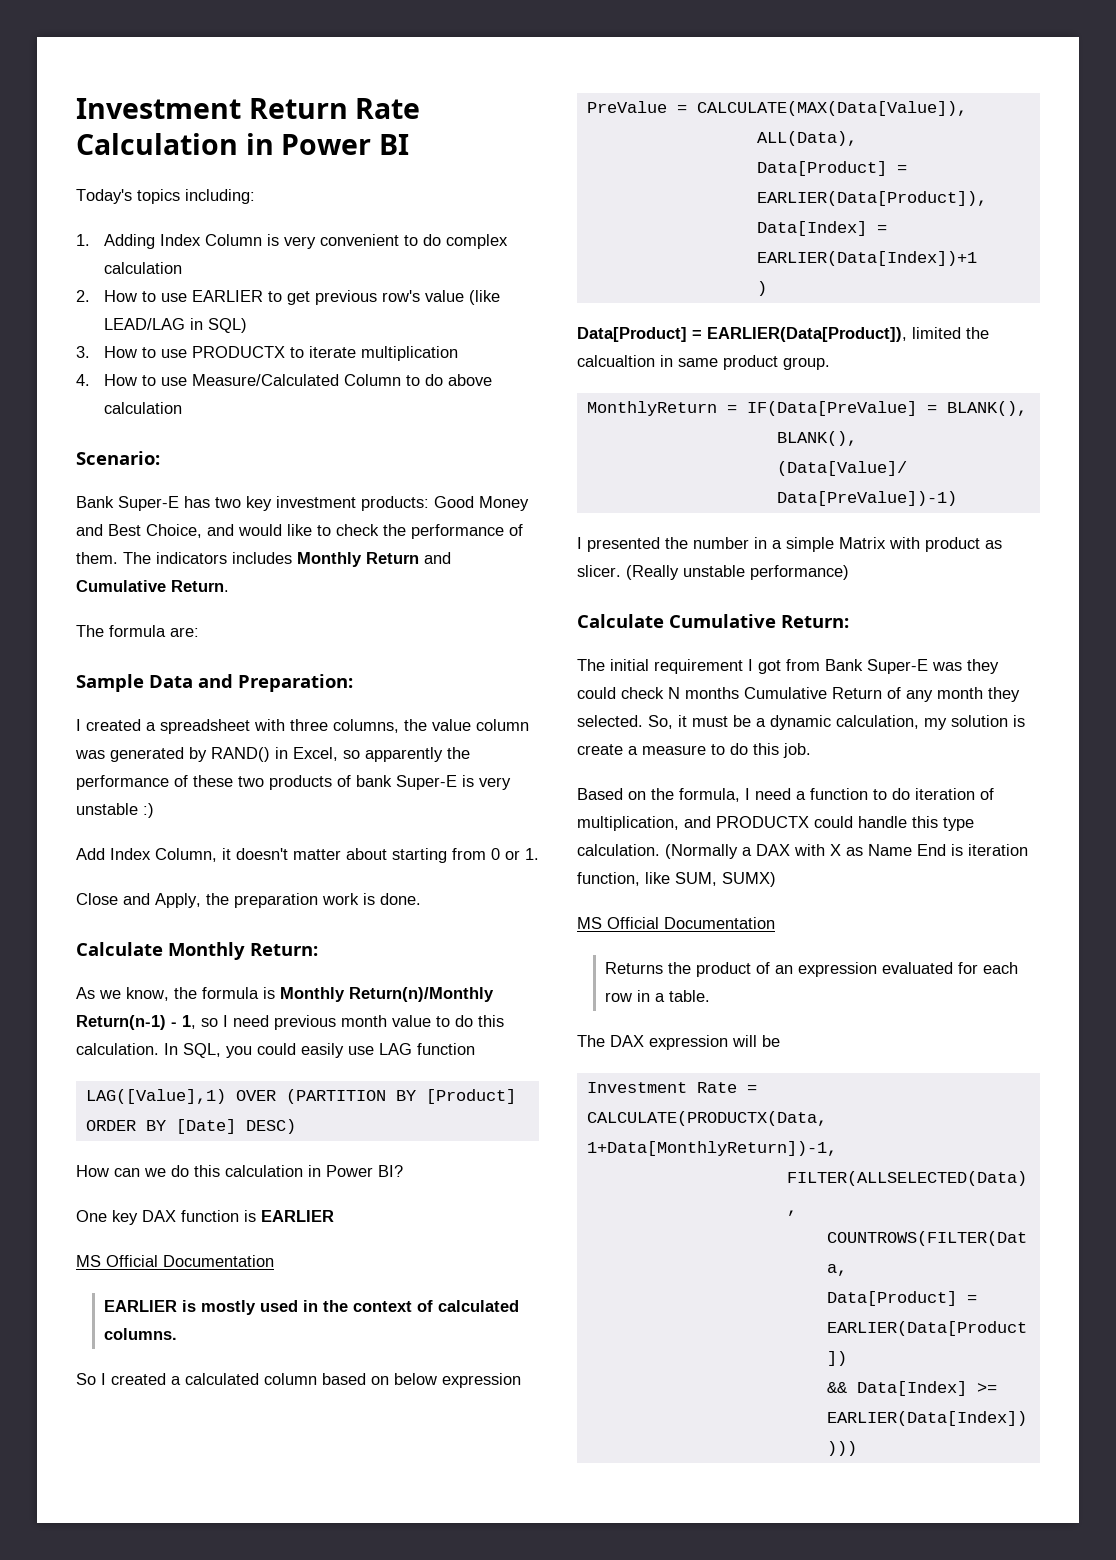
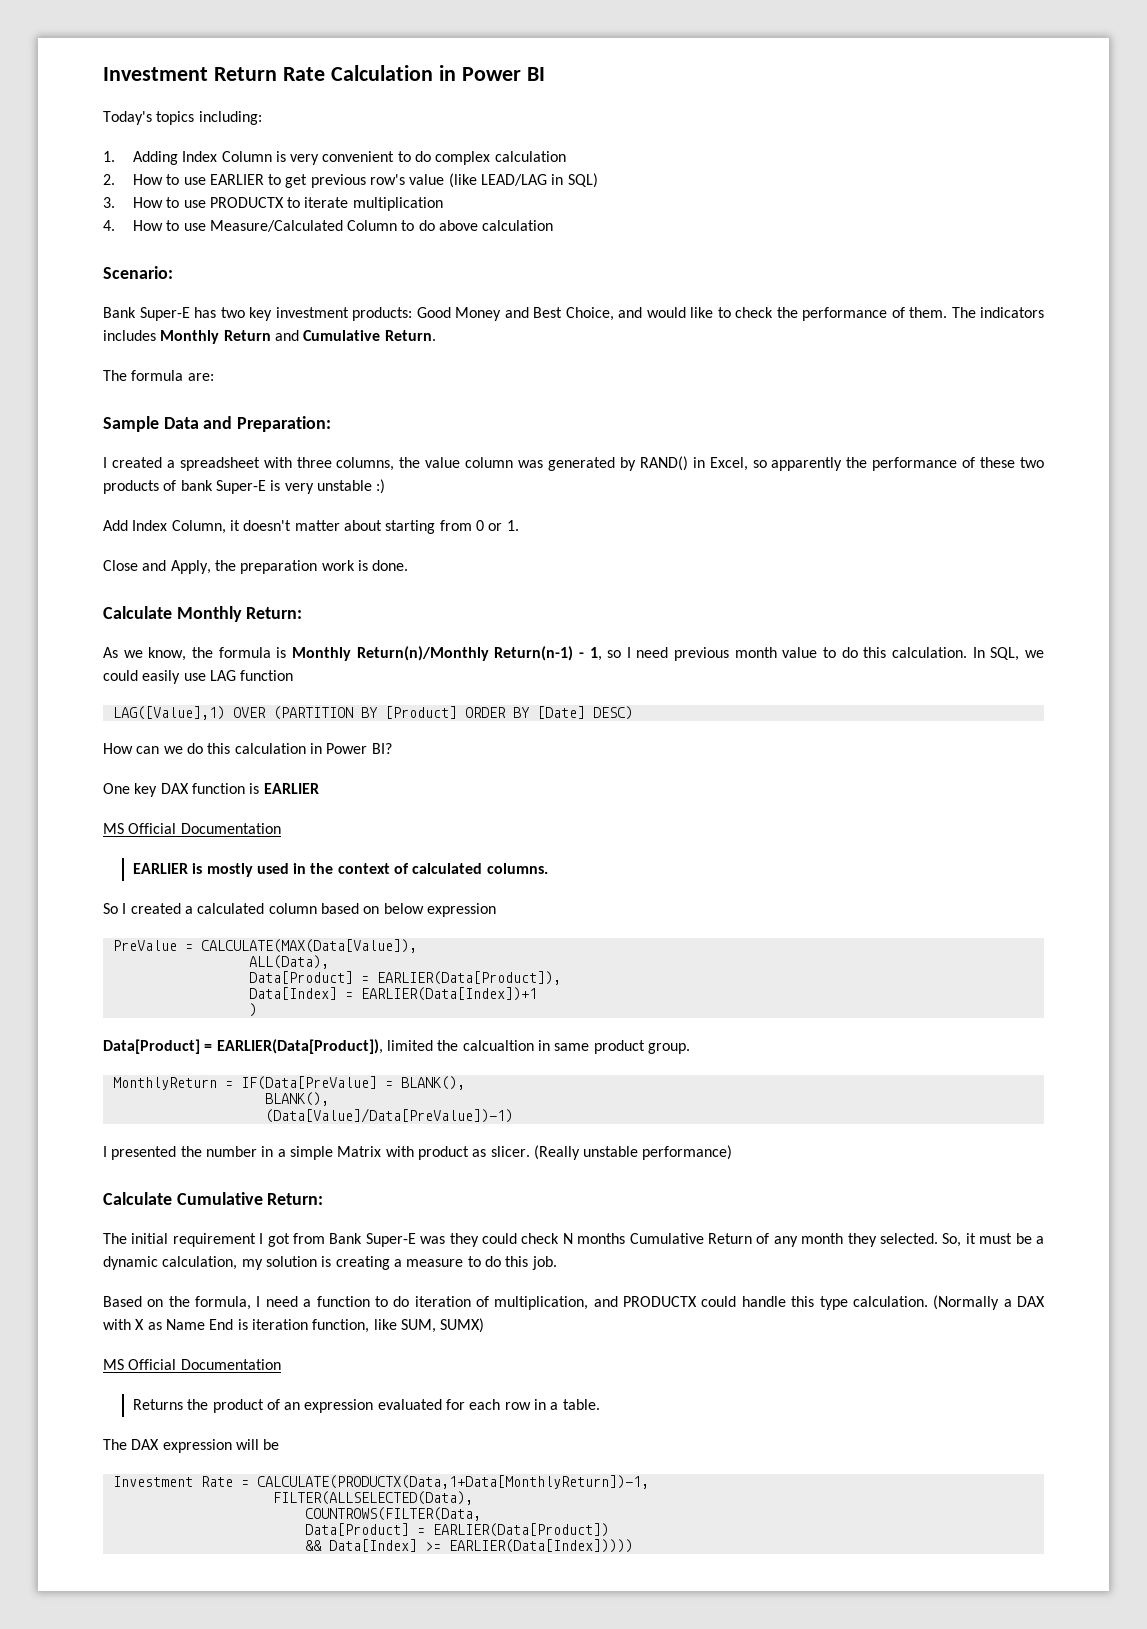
[226,1046,252,1058] you -> [1025,650,1045,658] we
[577,744,623,755] create -> [335,1256,390,1270] creating

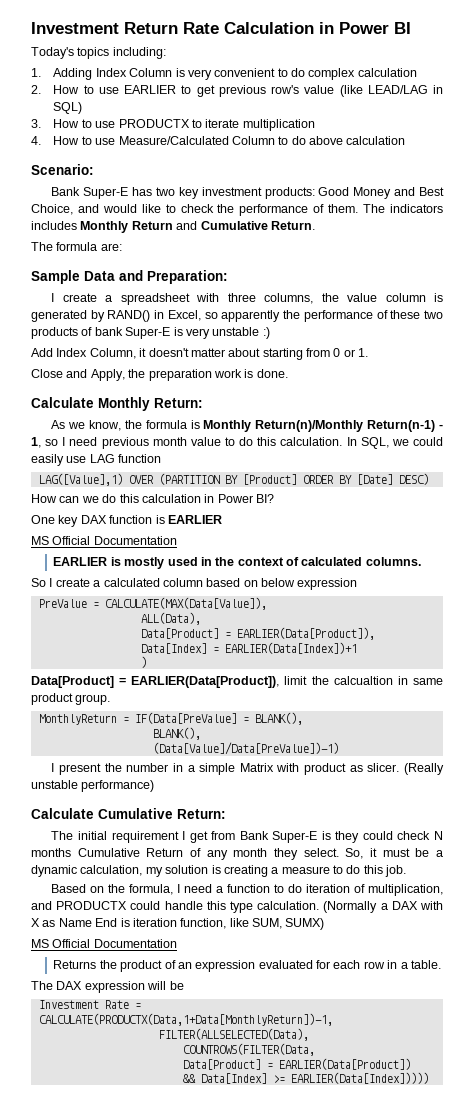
[111,457,162,468] created -> [62,293,97,302] create
[518,460,544,468] was -> [434,293,443,302] is
[130,903,181,914] created -> [55,578,90,587] create
[386,1040,433,1051] limited -> [284,676,308,685] limit
[111,1146,177,1160] presented -> [59,763,102,775] present
[267,1233,290,1247] got -> [189,831,208,843] get
[420,1236,446,1244] was -> [321,831,331,840] is
[879,1233,938,1244] selected. -> [303,848,339,857] select.

